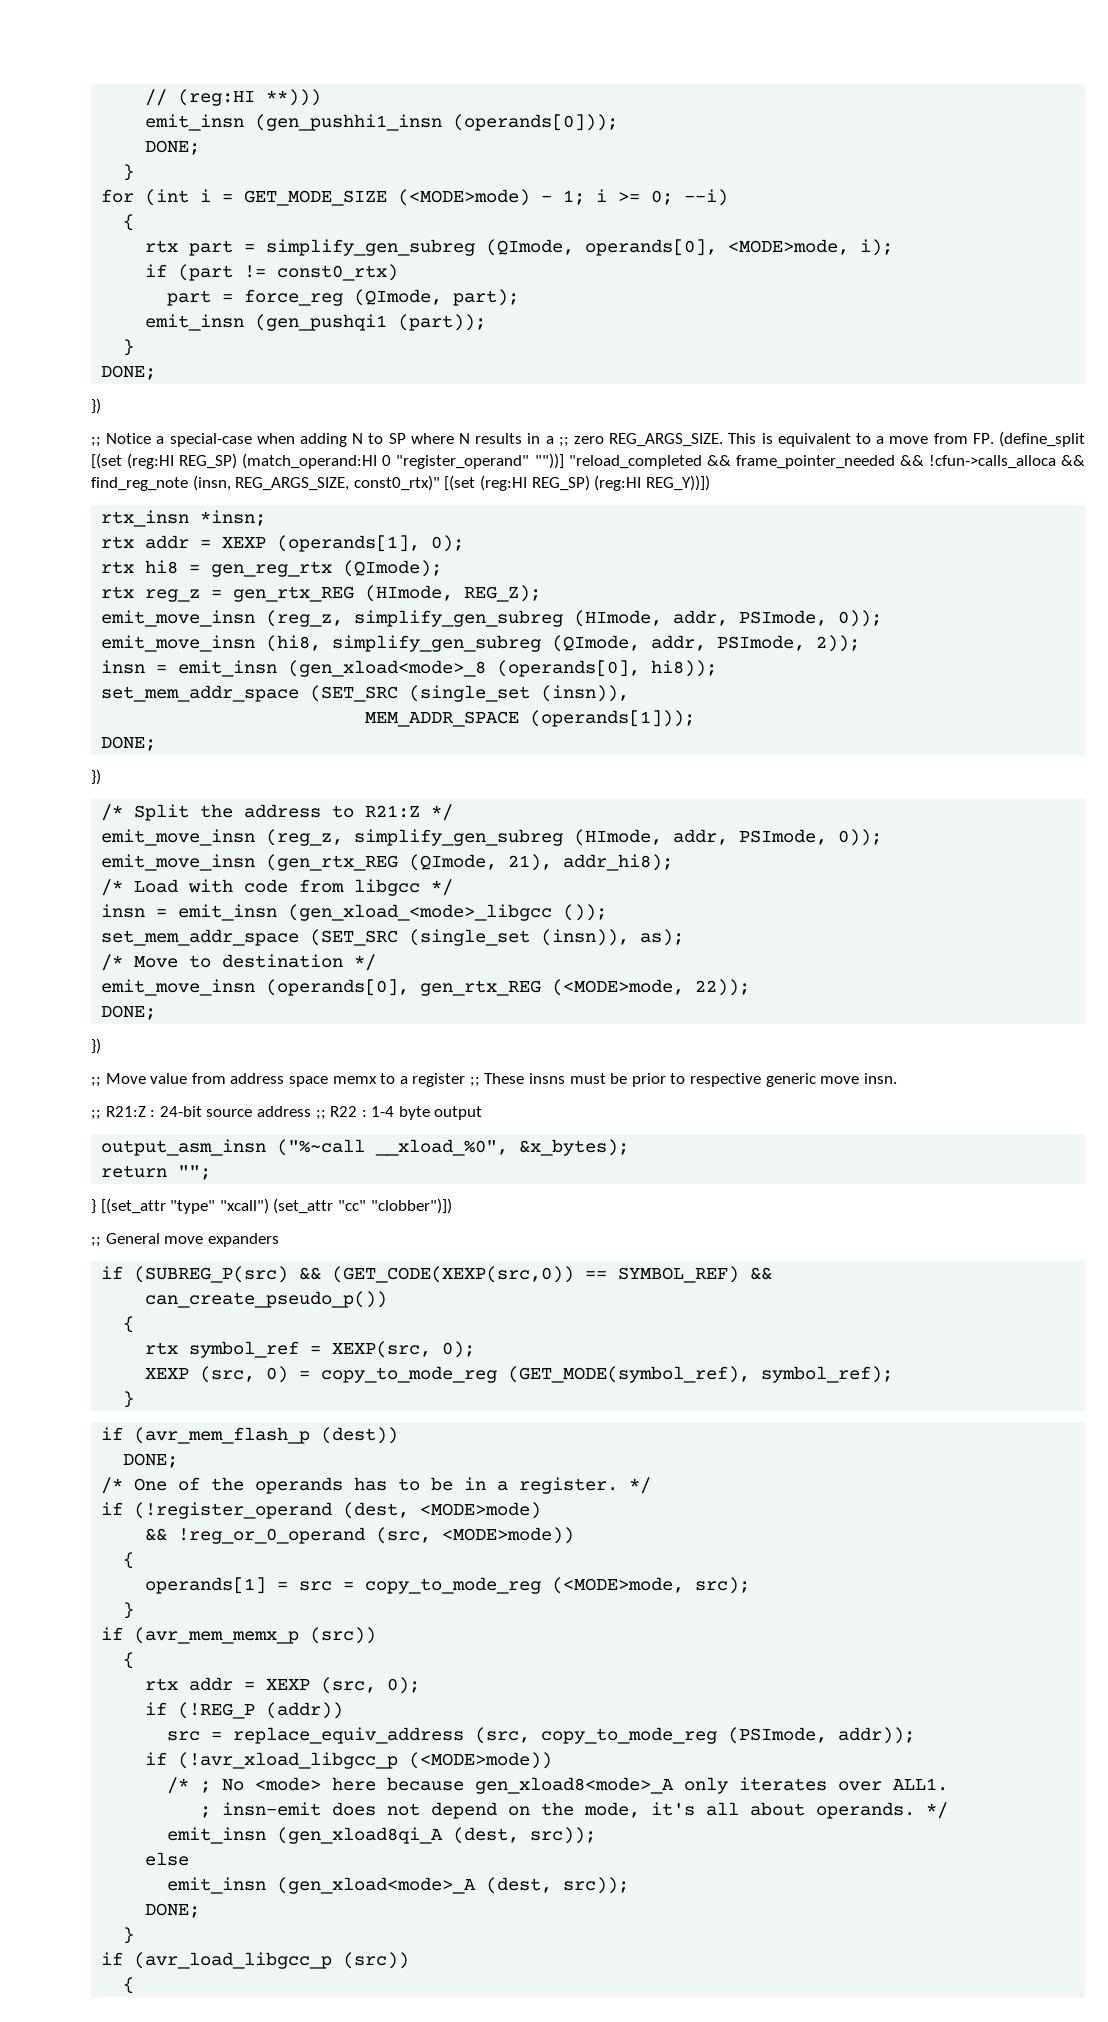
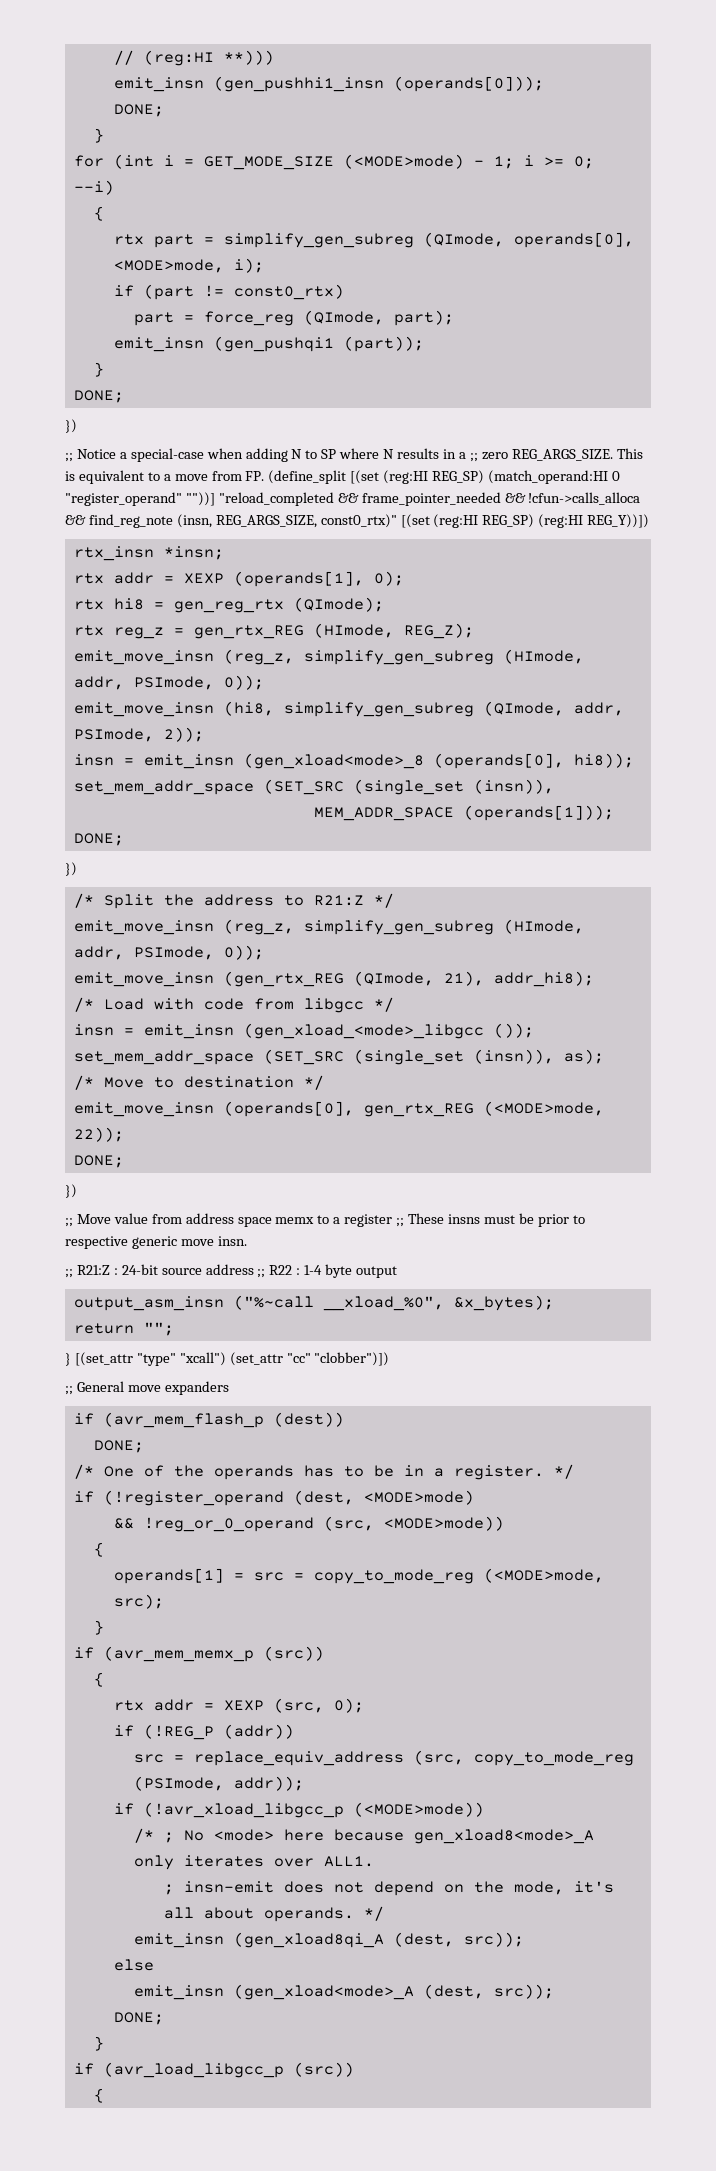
[101,1266,773,1283] [145,1291,388,1308] [123,1316,135,1333] [145,1341,476,1358] [145,1366,894,1383] [123,1391,135,1408] // if (SUBREG_P(src) && (GET_CODE(XEXP(src,0)) == SYMBOL_REF) && // can_create_pseudo_p()) // { // rtx symbol_ref = XEXP(src, 0); // XEXP (src, 0) = copy_to_mode_reg (GET_MODE(symbol_ref), symbol_ref); // } -> (229, 1388) none

